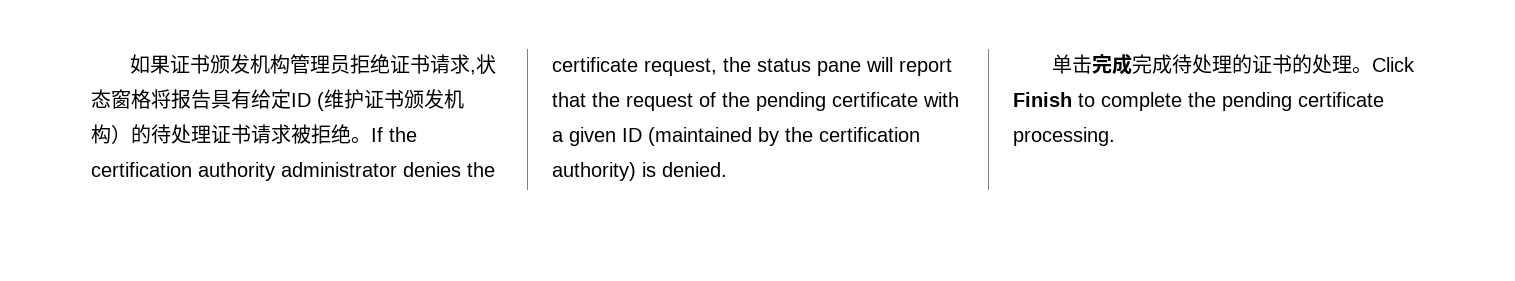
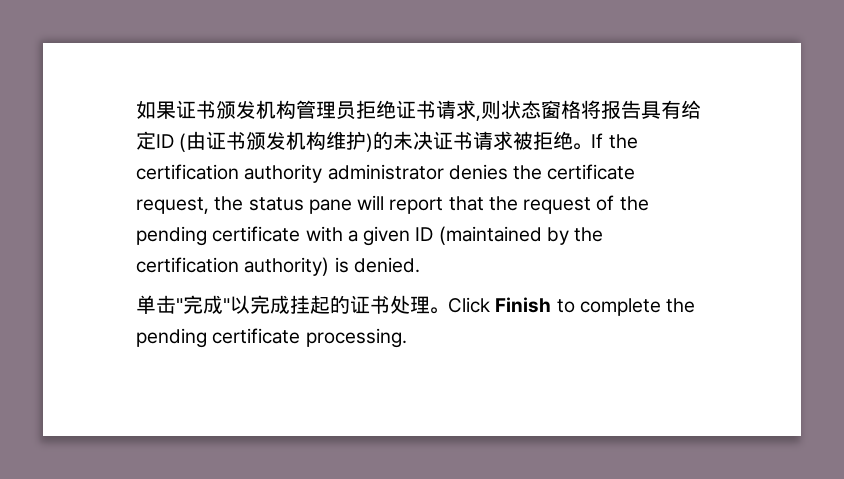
(477, 72) none -> [481,100,501,119] 则
[324,89,464,109] [91,124,211,144] 维护证书颁发机构）的待处理 -> [186,131,434,152] 由证书颁发机构维护)的未决
[1092,53,1313,75] 完成完成待处理的证书的 -> [176,295,390,314] "完成"以完成挂起的证书

